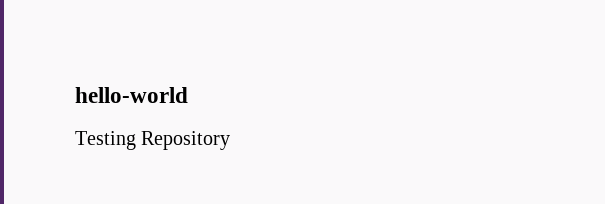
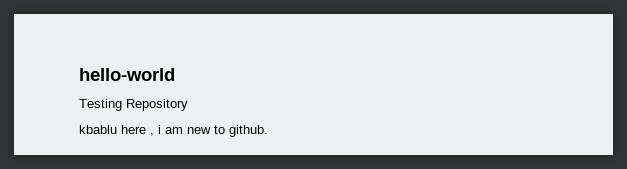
(231, 140) none -> [79,125,268,137] // kbablu here , i am new to github.

